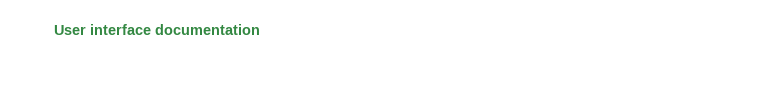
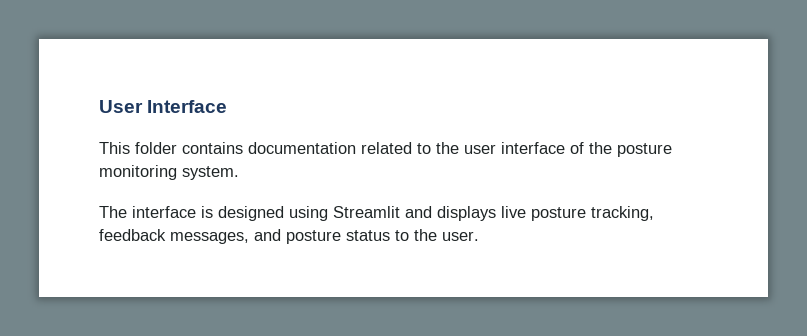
[90,24,260,35] interface documentation -> [147,100,228,113] [99,142,672,157] [99,165,239,180] [99,206,654,221] [99,229,479,244] Interface // This folder contains documentation related to the user interface of the posture monitoring system. // The interface is designed using Streamlit and displays live posture tracking, feedback messages, and posture status to the user.

